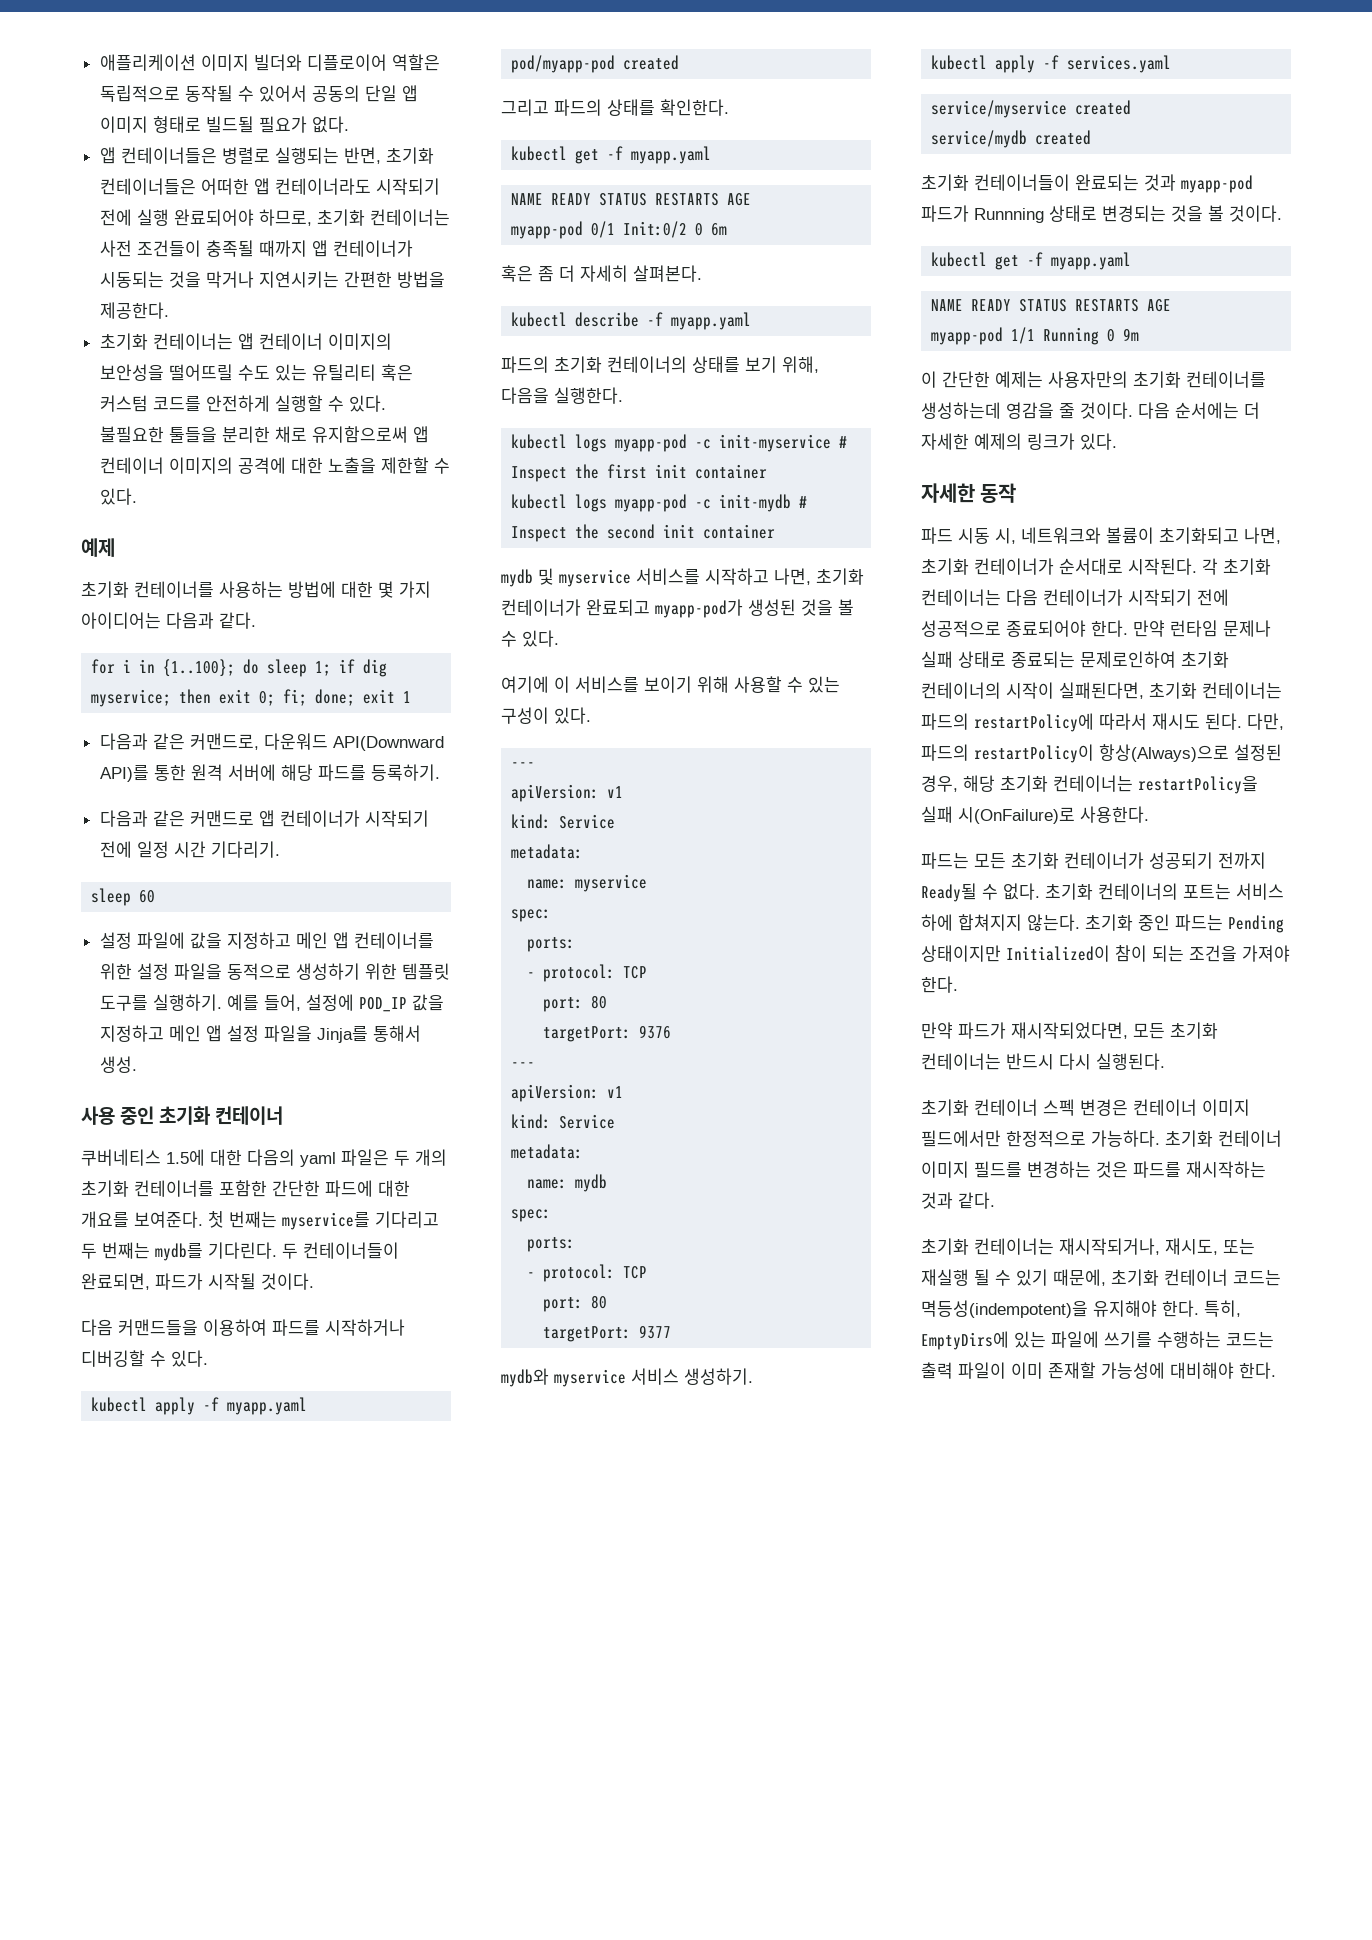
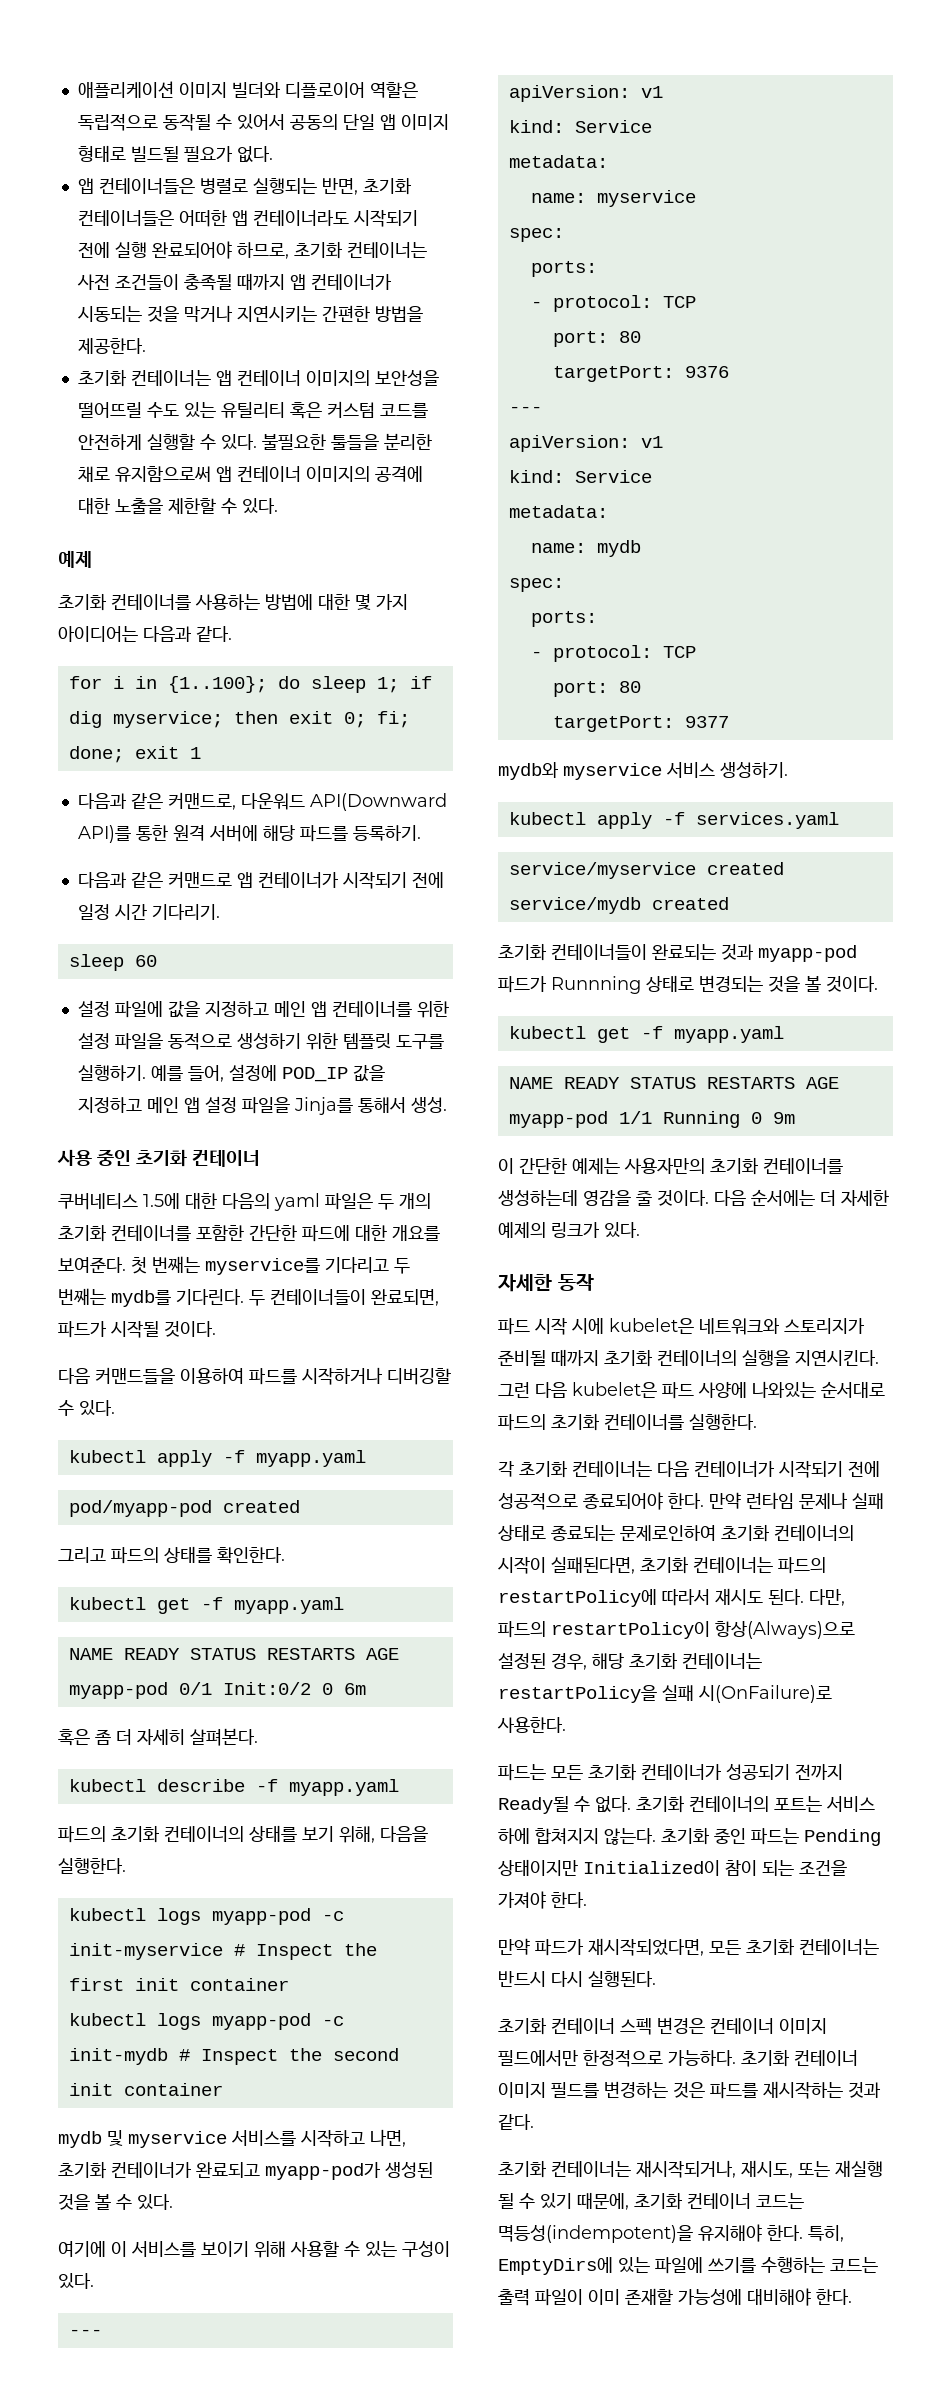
[958,527,1281,544] [921,558,1197,575] 시동 시, 네트워크와 볼륨이 초기화되고 나면, 초기화 컨테이너가 순서대로 시작된다. -> [535,1317,865,1335] [498,1349,879,1367] [498,1381,885,1399] [498,1413,757,1431] 시작 시에 kubelet은 네트워크와 스토리지가 준비될 때까지 초기화 컨테이너의 실행을 지연시킨다. 그런 다음 kubelet은 파드 사양에 나와있는 순서대로 파드의 초기화 컨테이너를 실행한다. //

